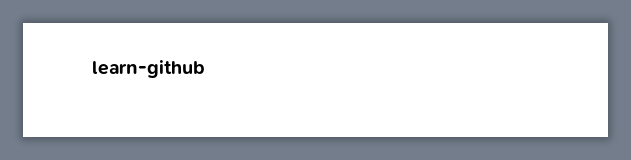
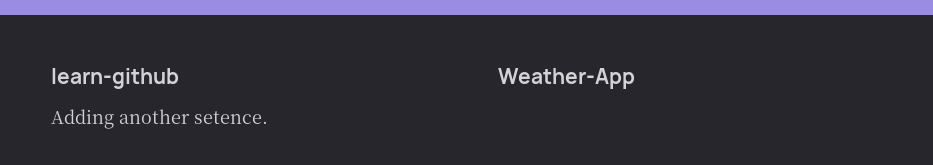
(205, 69) none -> [51,109,268,129] [498,68,635,89] // Adding another setence. // Weather-App

